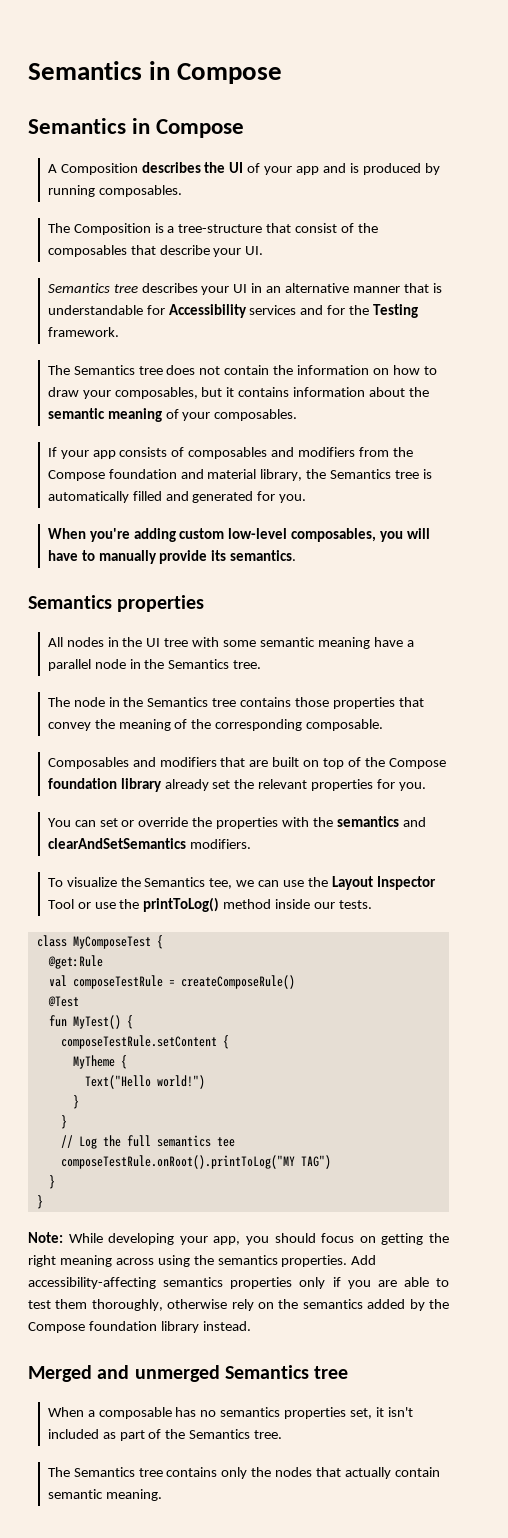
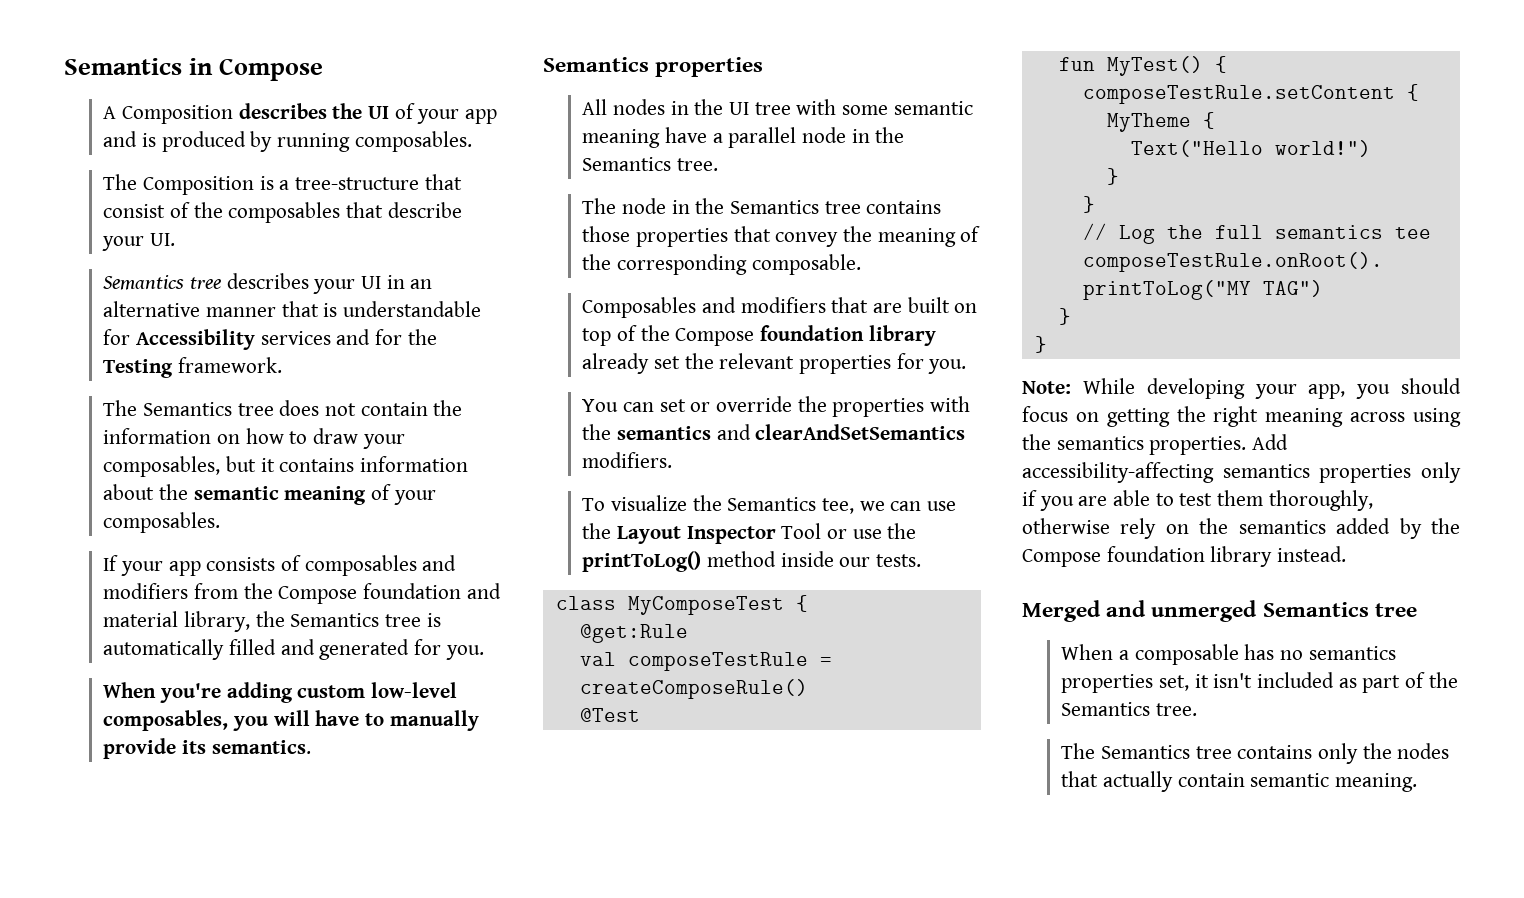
[28,61,283,84] [28,118,245,138] Semantics in Compose // Semantics in Compose -> [64,58,323,81] Semantics in Compose

